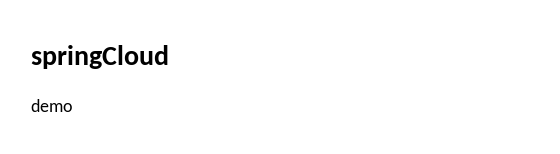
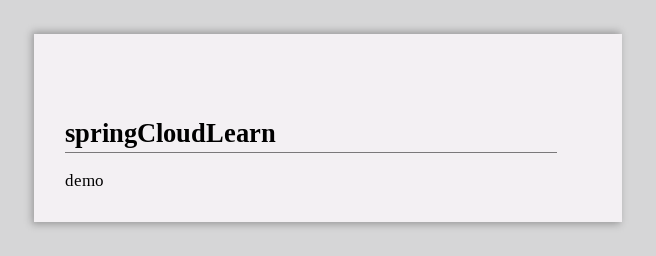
[31,45,169,69] springCloud -> [65,123,276,148] springCloudLearn

